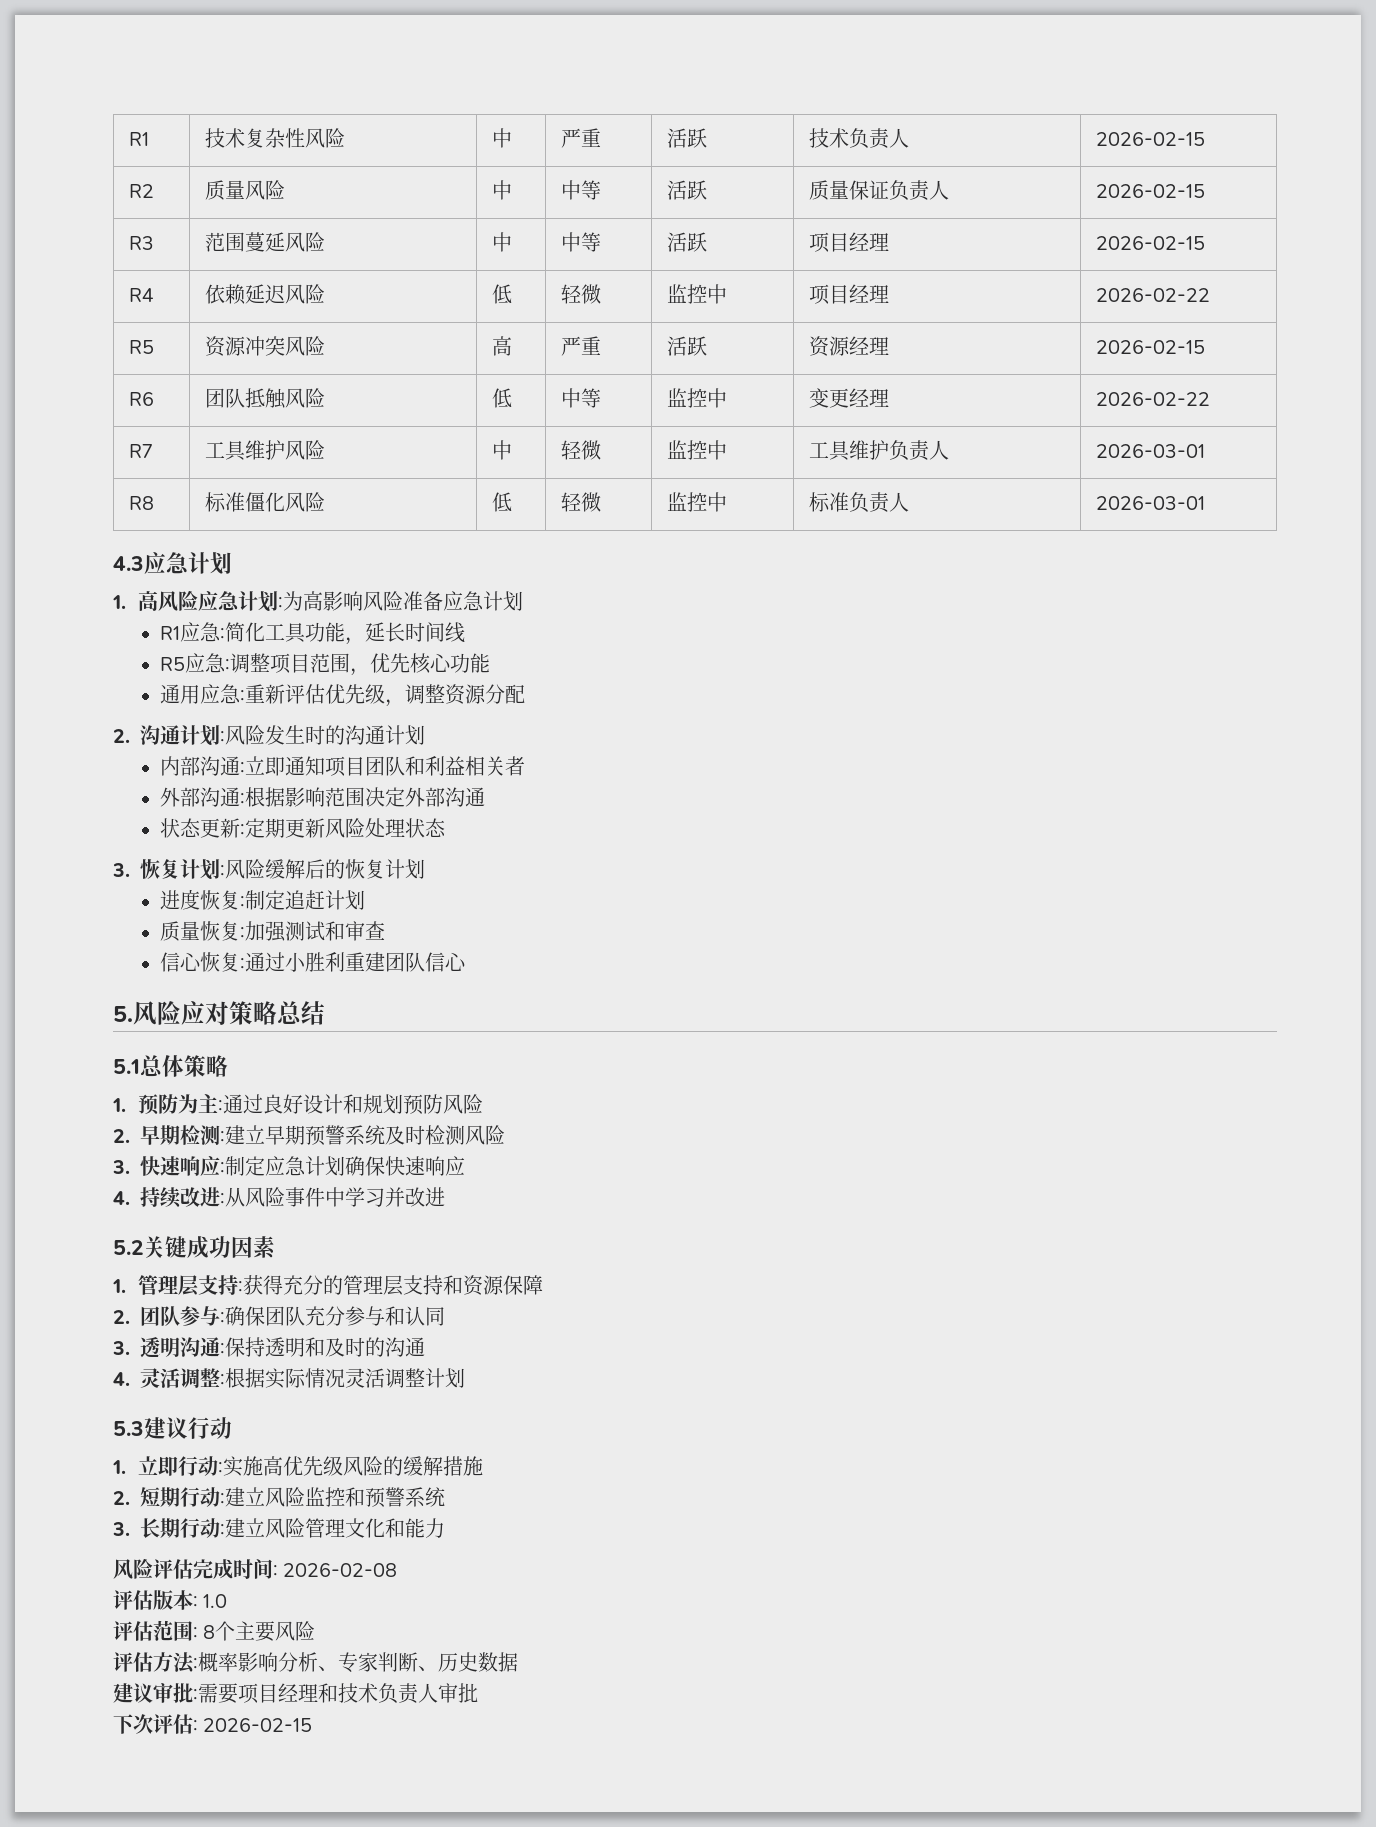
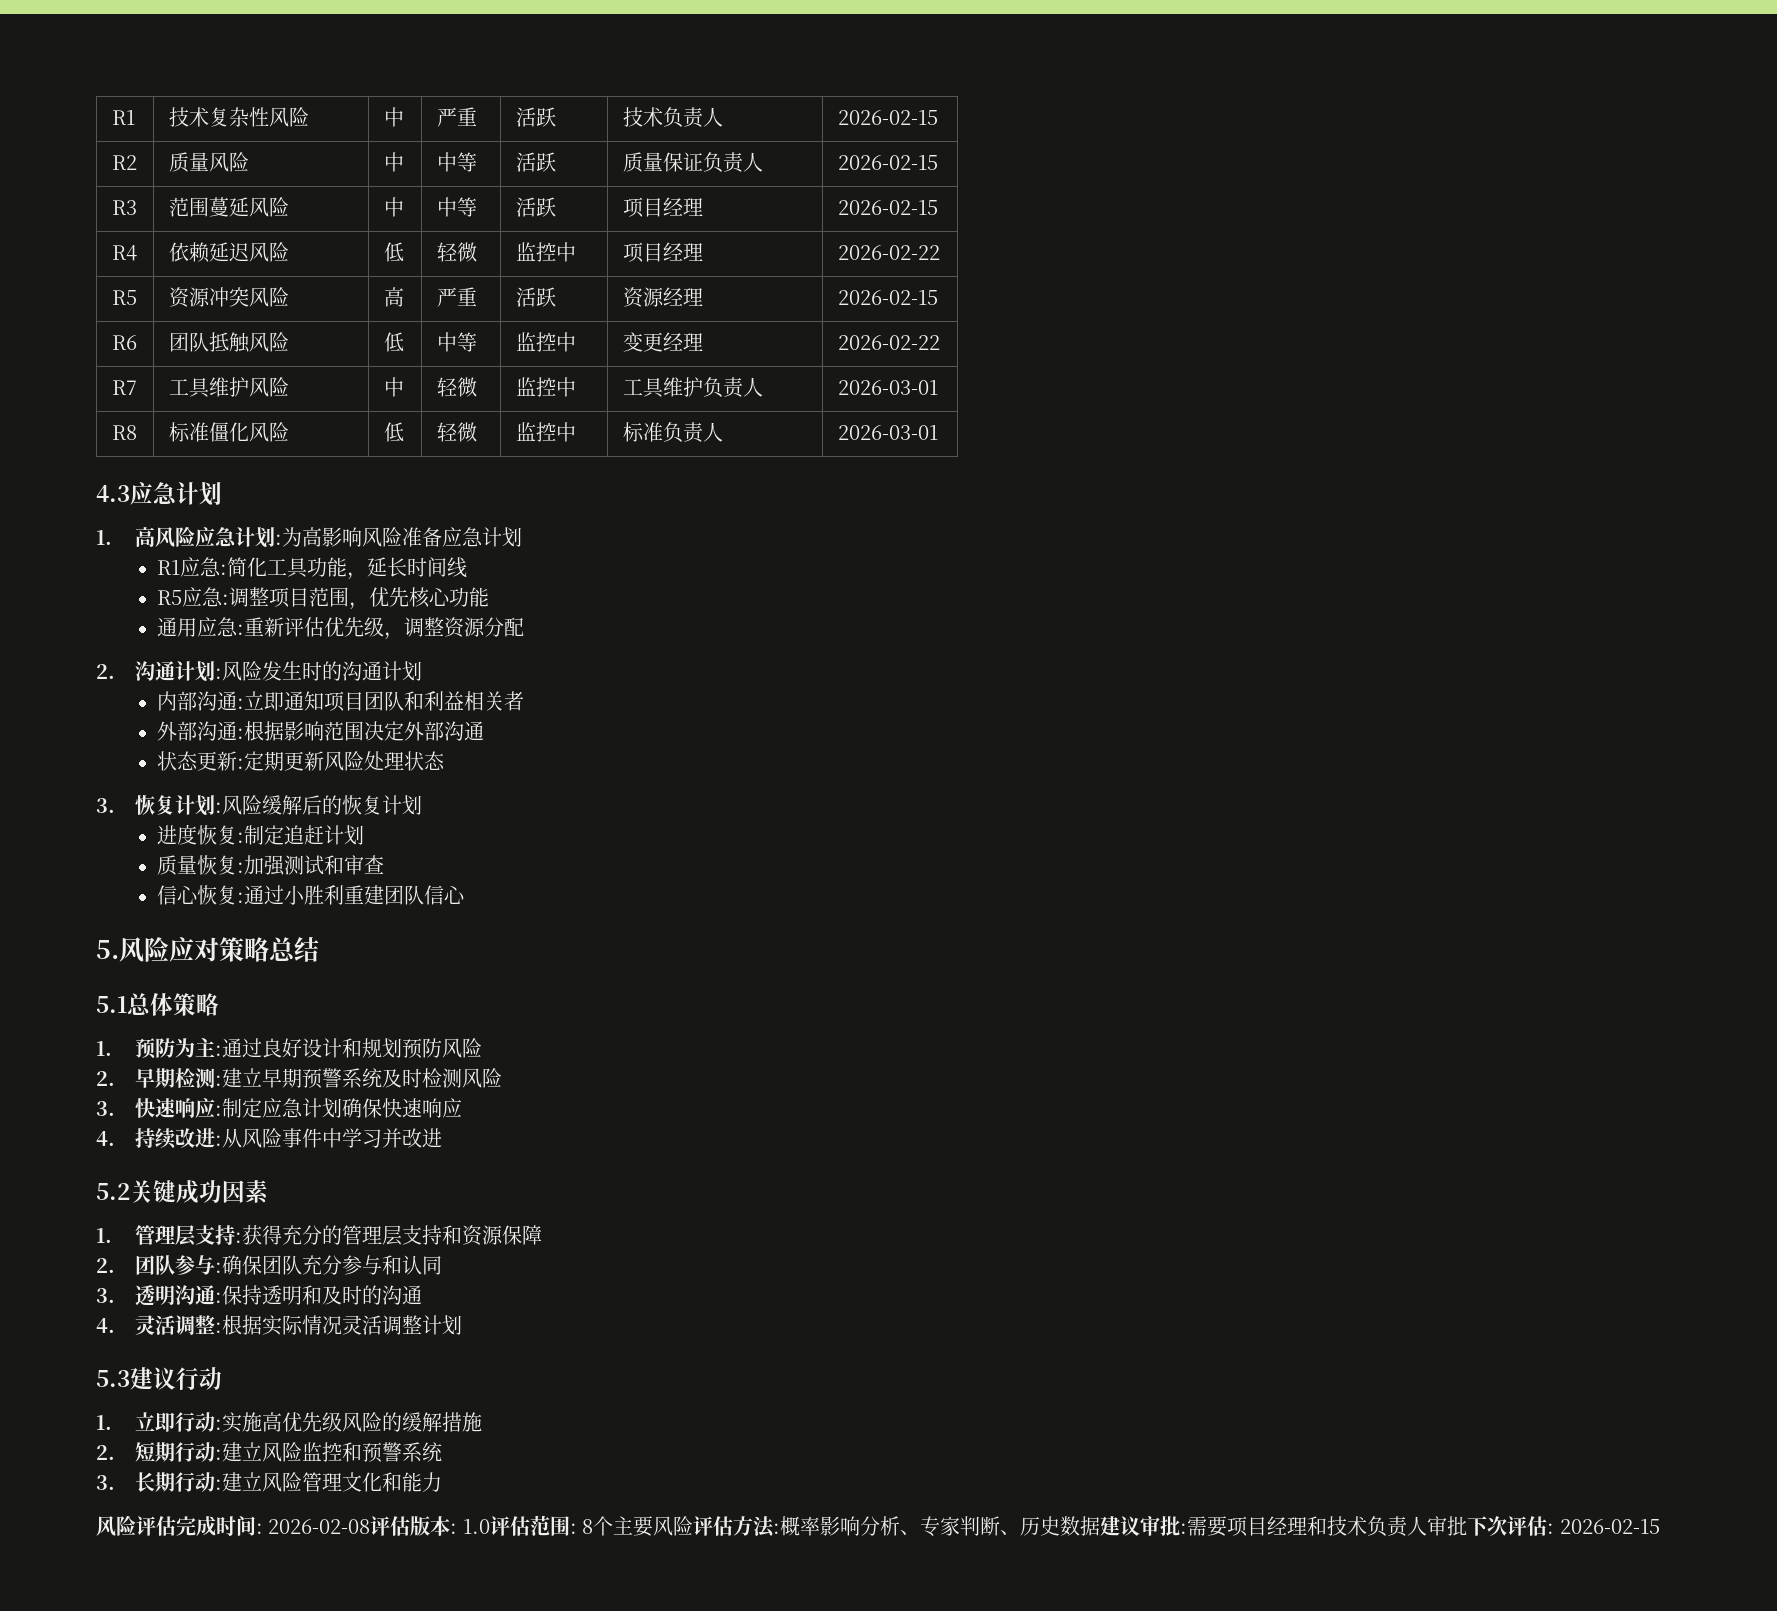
(398, 1570) // -> (371, 1526) none
(228, 1601) // -> (490, 1526) none
(316, 1631) // -> (694, 1526) none
(518, 1662) // -> (1101, 1526) none
(478, 1693) // -> (1468, 1526) none

